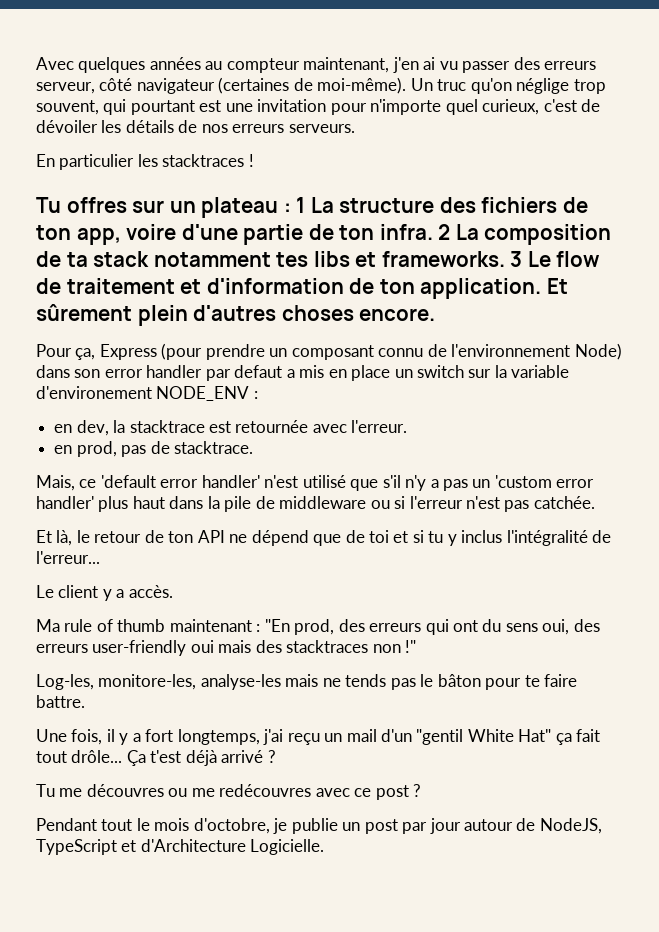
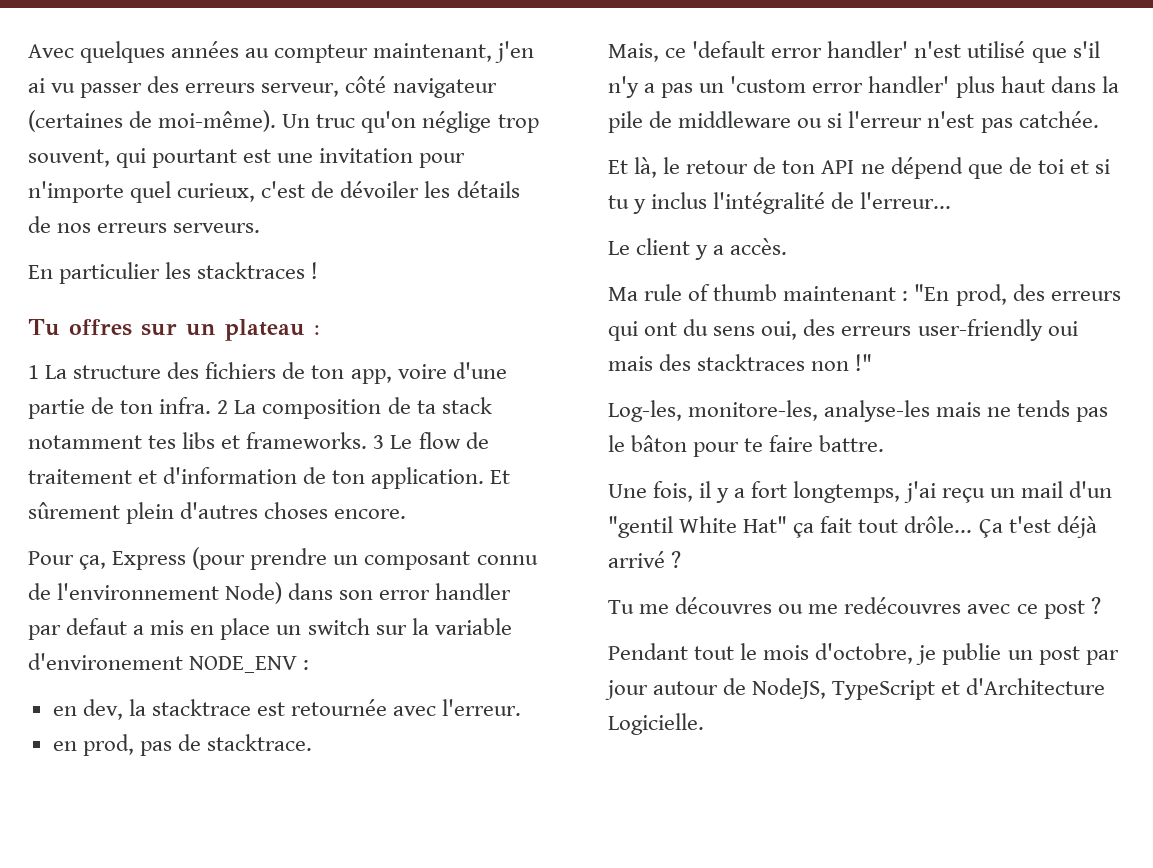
(291, 208) none -> (320, 330) //

